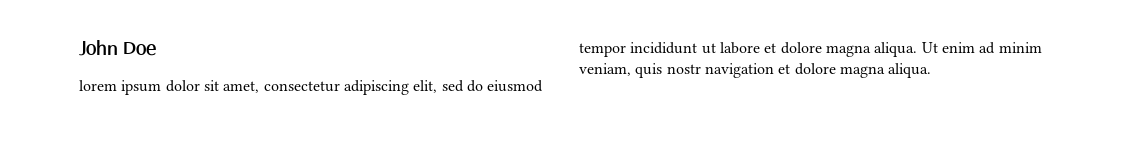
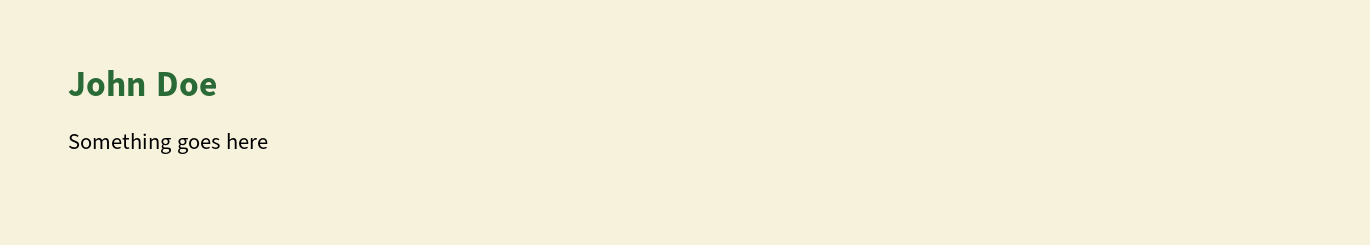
[79,80,544,95] [579,42,1042,57] [579,63,932,78] lorem ipsum dolor sit amet, consectetur adipiscing elit, sed do eiusmod tempor incididunt ut labore et dolore magna aliqua. Ut enim ad minim veniam, quis nostr navigation et dolore magna aliqua. -> [68,133,269,154] Something goes here

